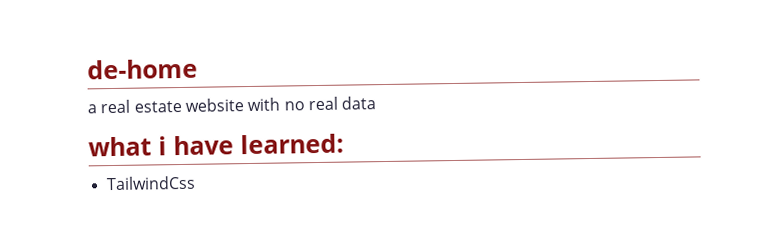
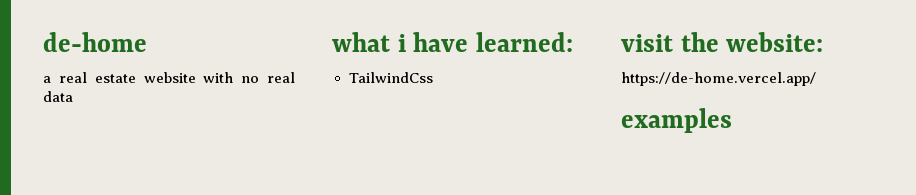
(196, 183) none -> [621,32,824,52] [621,72,816,86] [621,108,732,133] // visit the website: // https://de-home.vercel.app/ // examples

